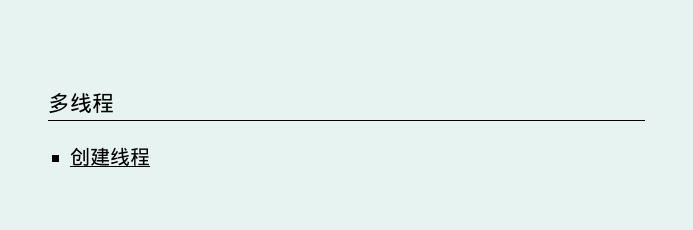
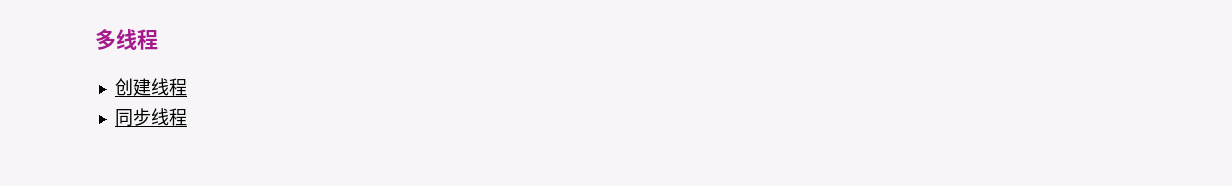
(150, 156) none -> [114,108,187,127] // 同步线程

